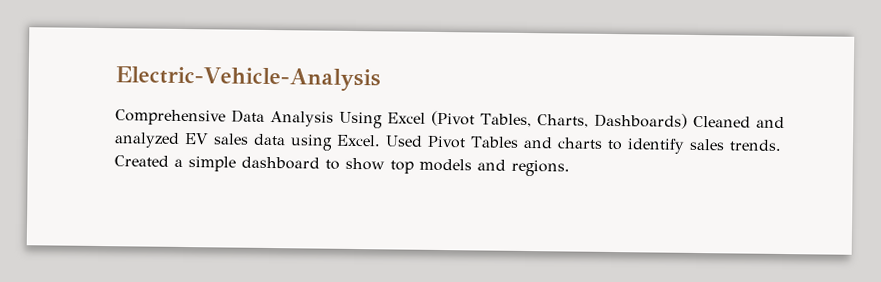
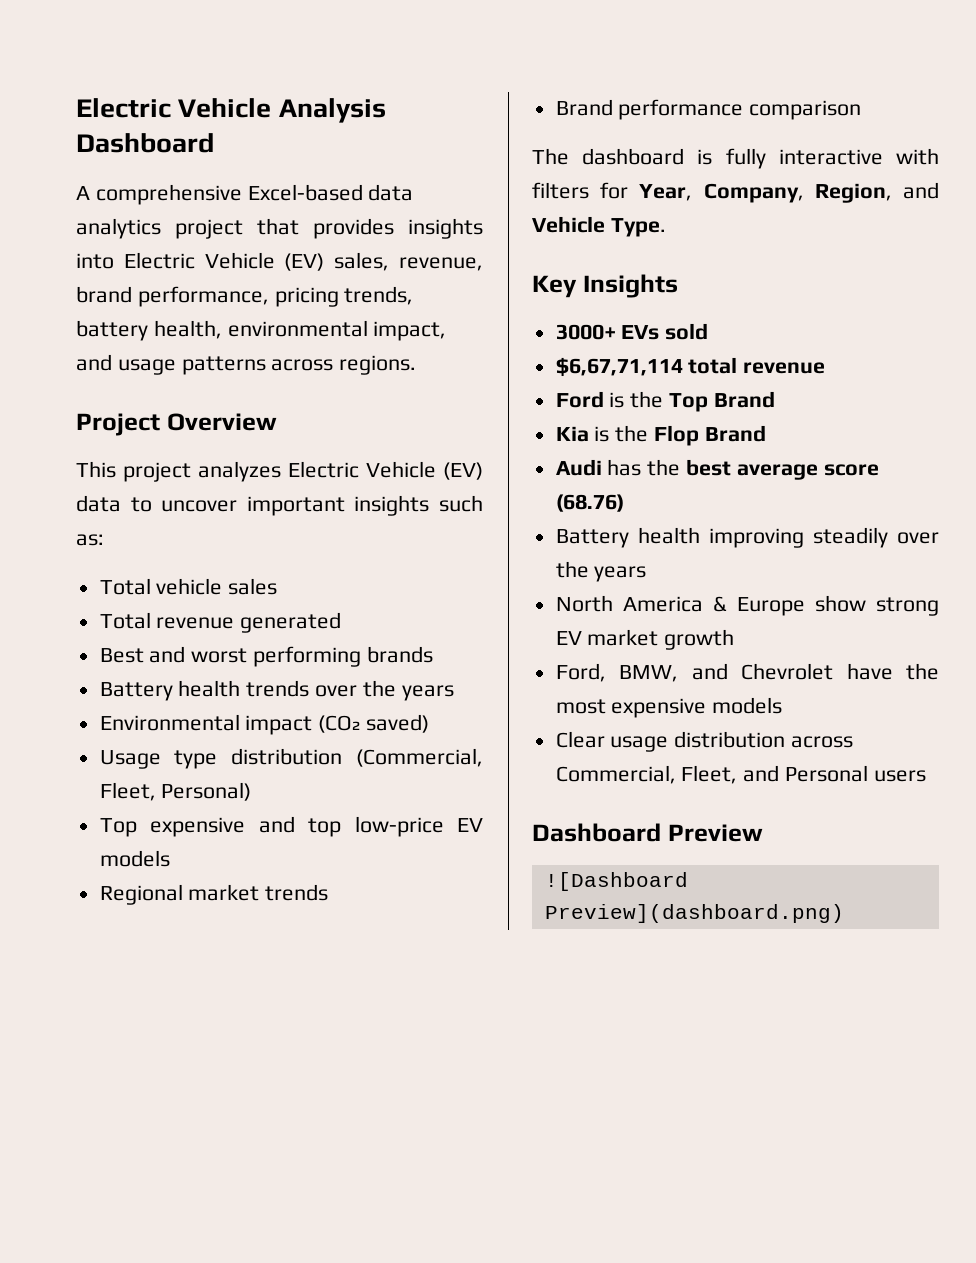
[115,66,381,92] [115,109,785,129] [114,132,782,154] [114,155,570,177] Electric-Vehicle-Analysis // Comprehensive Data Analysis Using Excel (Pivot Tables, Charts, Dashboards) Cleaned and analyzed EV sales data using Excel. Used Pivot Tables and charts to identify sales trends. Created a simple dashboard to show top models and regions. -> [76,98,386,123] [76,133,214,153] [76,184,414,205] [76,218,483,239] [76,252,483,271] [76,286,414,307] [76,320,447,341] [76,354,417,375] [76,413,277,436] [76,461,483,482] [76,495,483,516] [76,534,104,546] [99,578,278,595] [99,612,342,633] [99,646,433,667] [99,680,454,701] [99,714,430,735] [99,748,484,769] [99,782,252,801] [99,816,483,837] [99,850,170,867] [99,884,329,905] [555,99,862,120] [532,148,939,169] [532,182,939,203] [532,216,666,237] [532,274,678,298] [555,323,709,340] [555,357,826,377] [555,391,775,412] [555,425,766,446] [555,459,879,480] [555,494,624,512] [555,527,939,548] [555,561,647,582] [555,595,939,616] [555,629,735,650] [555,663,939,682] [555,697,783,718] [555,731,854,752] [555,765,926,784] [532,823,763,842] [544,872,688,891] [544,904,844,923] Electric Vehicle Analysis Dashboard // A comprehensive Excel-based data analytics project that provides insights into Electric Vehicle (EV) sales, revenue, brand performance, pricing trends, battery health, environmental impact, and usage patterns across regions. // Project Overview // This project analyzes Electric Vehicle (EV) data to uncover important insights such as: // Total vehicle sales // Total revenue generated // Best and worst performing brands // Battery health trends over the years // Environmental impact (CO₂ saved) // Usage type distribution (Commercial, Fleet, Personal) // Top expensive and top low-price EV models // Regional market trends // Brand performance comparison // The dashboard is fully interactive with filters for Year, Company, Region, and Vehicle Type. // Key Insights // 3000+ EVs sold // $6,67,71,114 total revenue // Ford is the Top Brand // Kia is the Flop Brand // Audi has the best average score (68.76) // Battery health improving steadily over the years // North America & Europe show strong EV market growth // Ford, BMW, and Chevrolet have the most expensive models // Clear usage distribution across Commercial, Fleet, and Personal users // Dashboard Preview // ![Dashboard Preview](dashboard.png)

